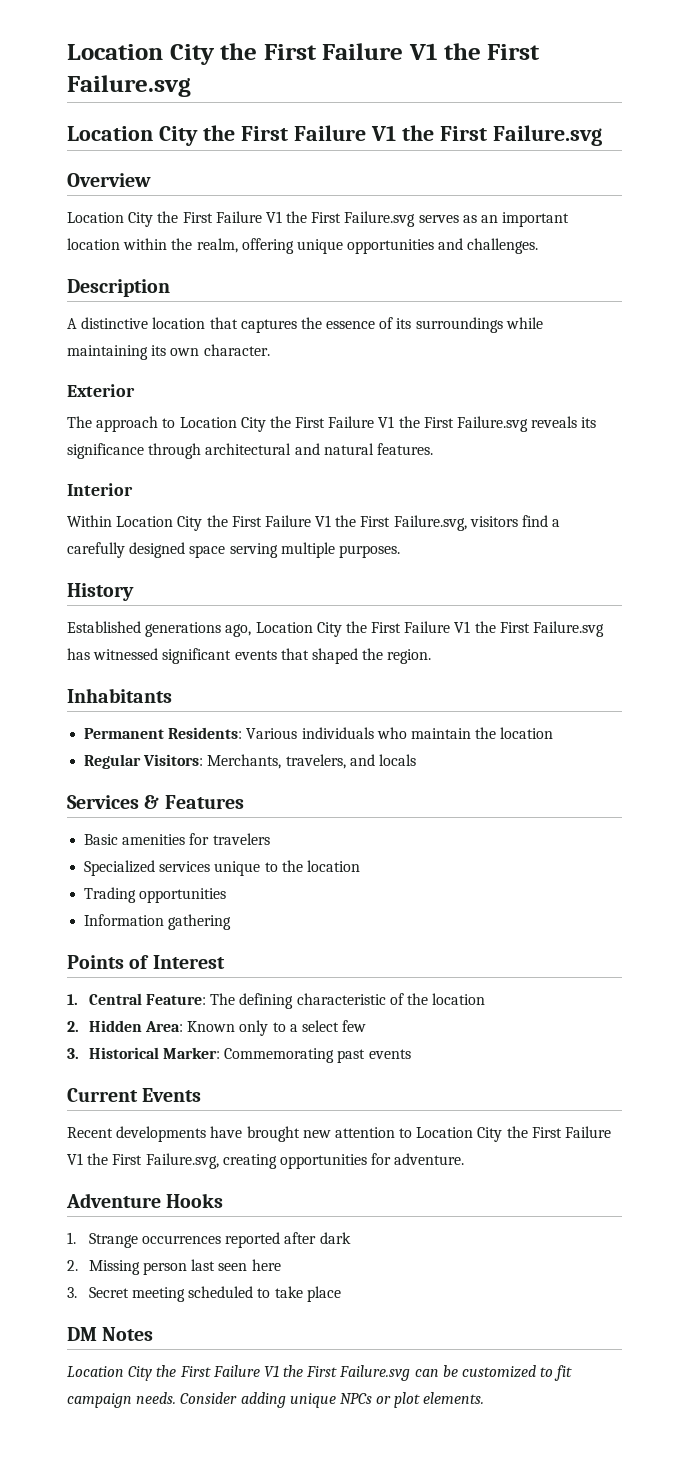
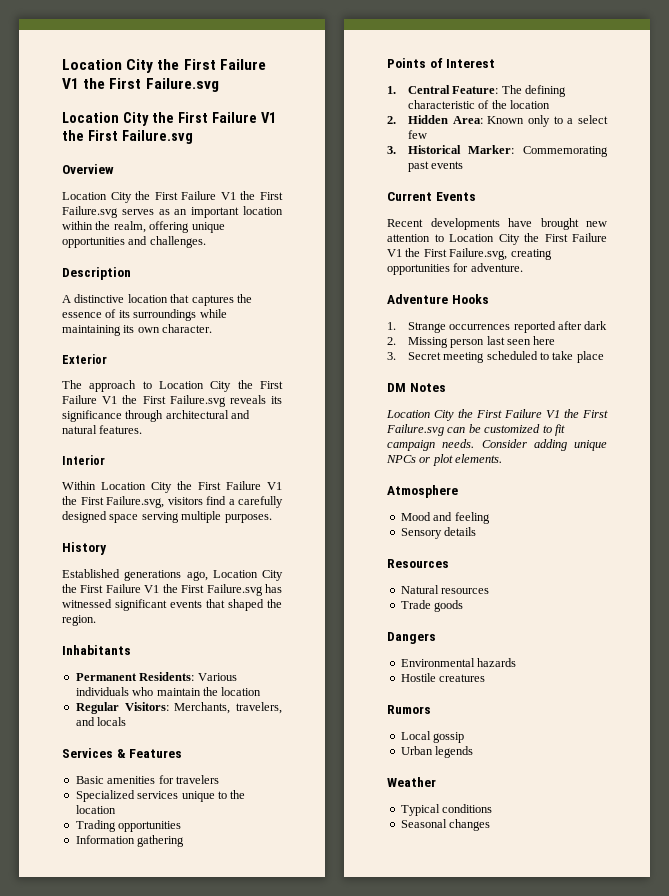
(485, 1398) none -> [387,485,458,498] [400,512,490,524] [400,527,477,539] [387,559,449,568] [400,585,490,594] [400,600,464,612] [387,632,436,644] [400,658,517,667] [400,673,486,682] [387,705,431,714] [400,731,465,743] [400,746,474,758] [387,777,436,787] [400,804,493,816] [400,819,491,831] // Atmosphere // Mood and feeling // Sensory details // Resources // Natural resources // Trade goods // Dangers // Environmental hazards // Hostile creatures // Rumors // Local gossip // Urban legends // Weather // Typical conditions // Seasonal changes

